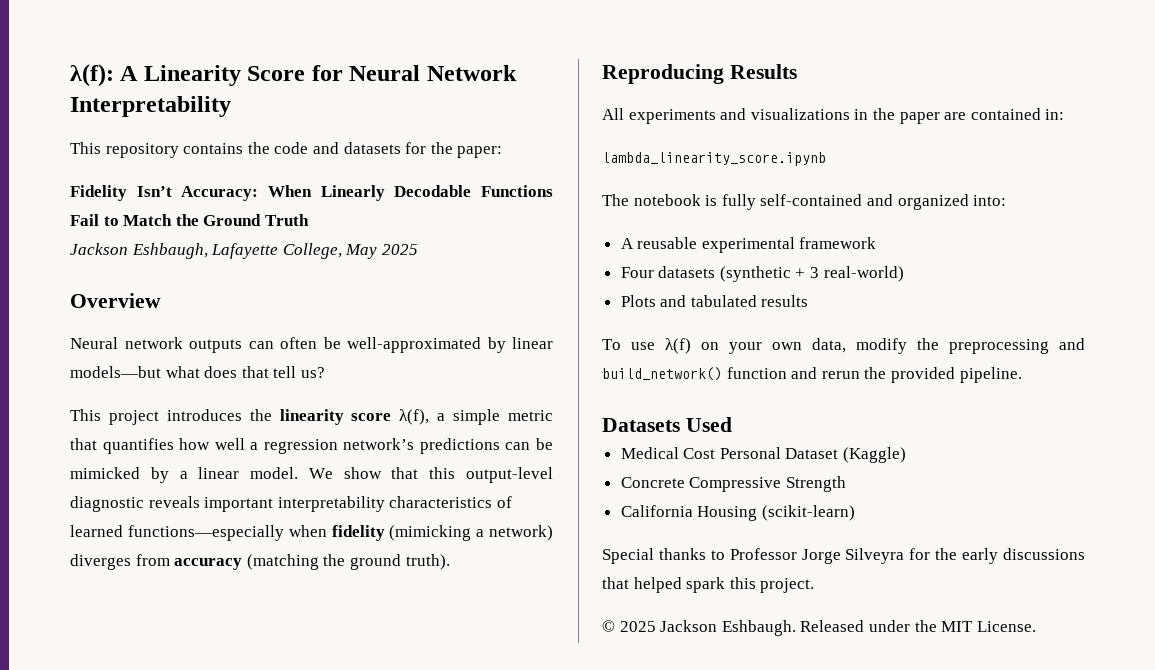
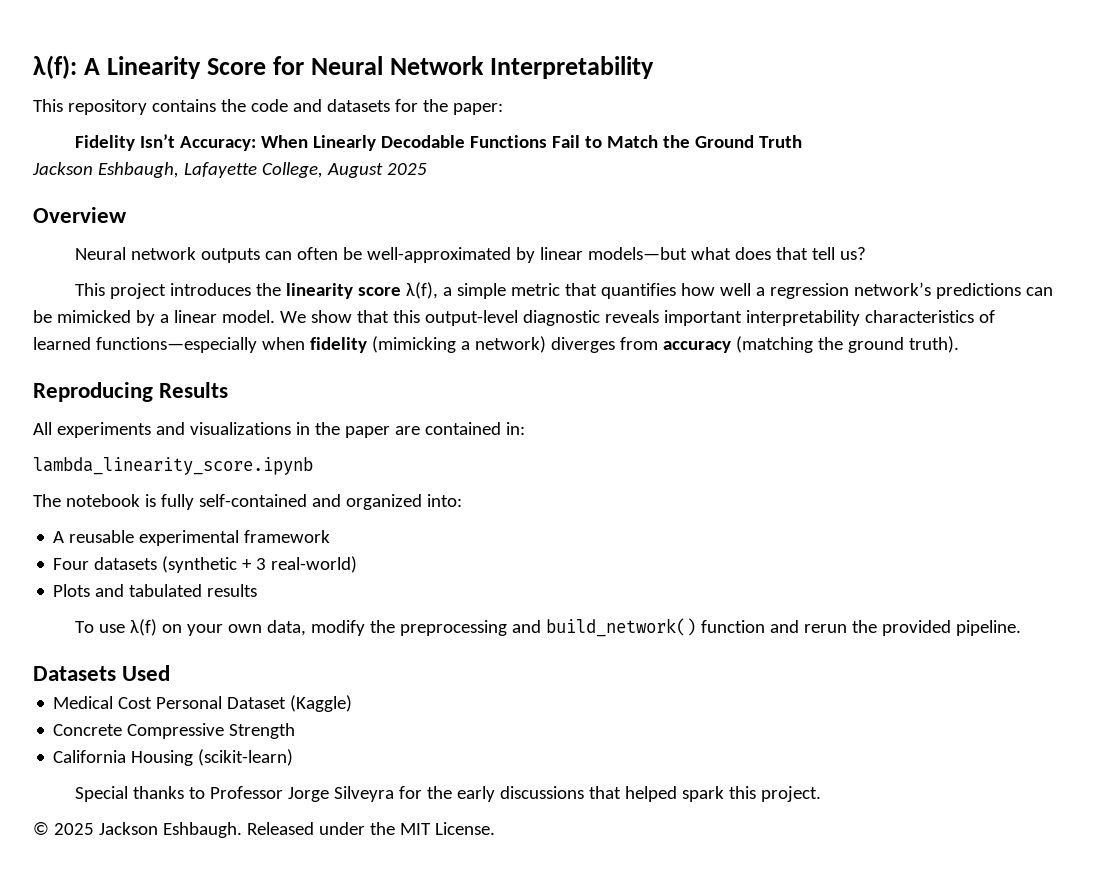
[345,244,378,259] May -> [326,163,383,178] August

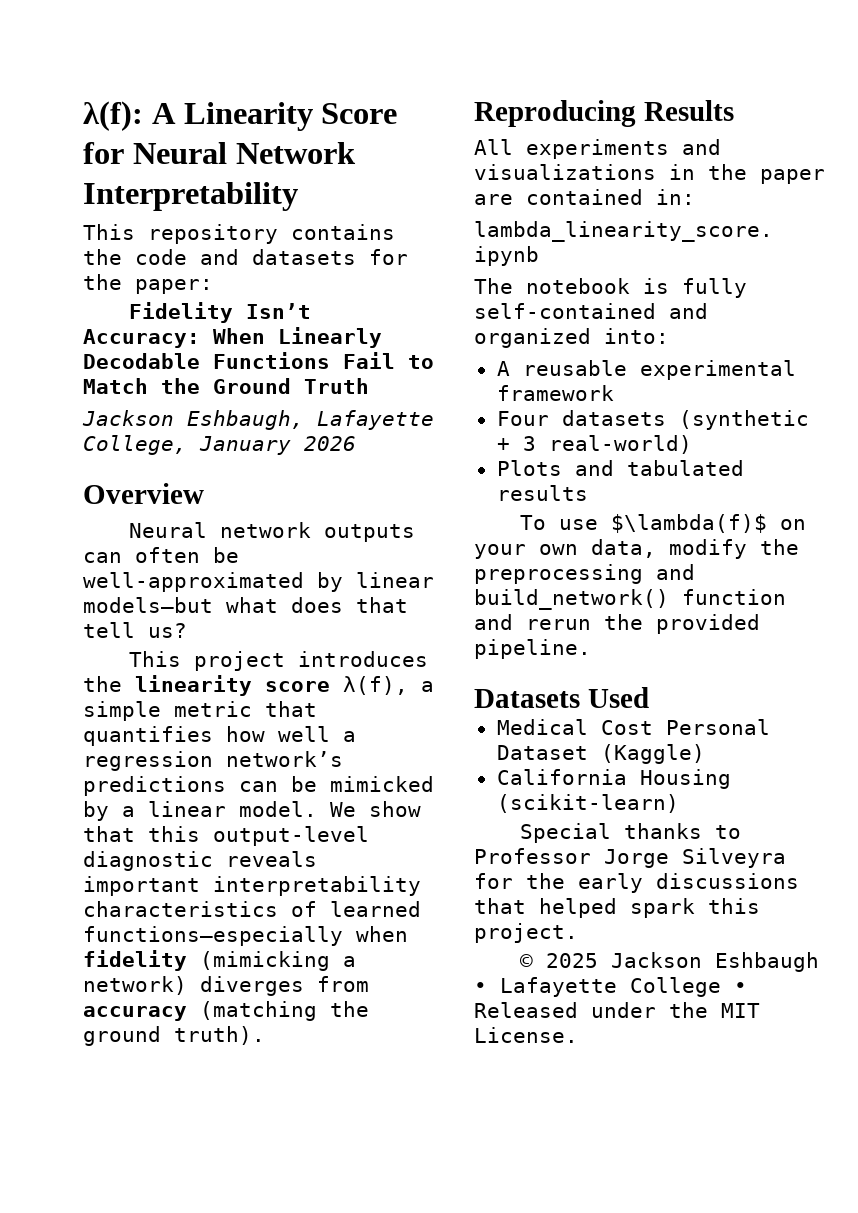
[326,163,427,178] August 2025 -> [199,436,356,455] January 2026
[130,619,158,636] λ(f) -> [611,514,768,533] $\lambda(f)$
[53,723,296,739] // Concrete Compressive Strength -> (705, 754) none
[162,822,242,838] Eshbaugh. -> [715,952,820,972] [474,977,747,997] Eshbaugh • Lafayette College •

